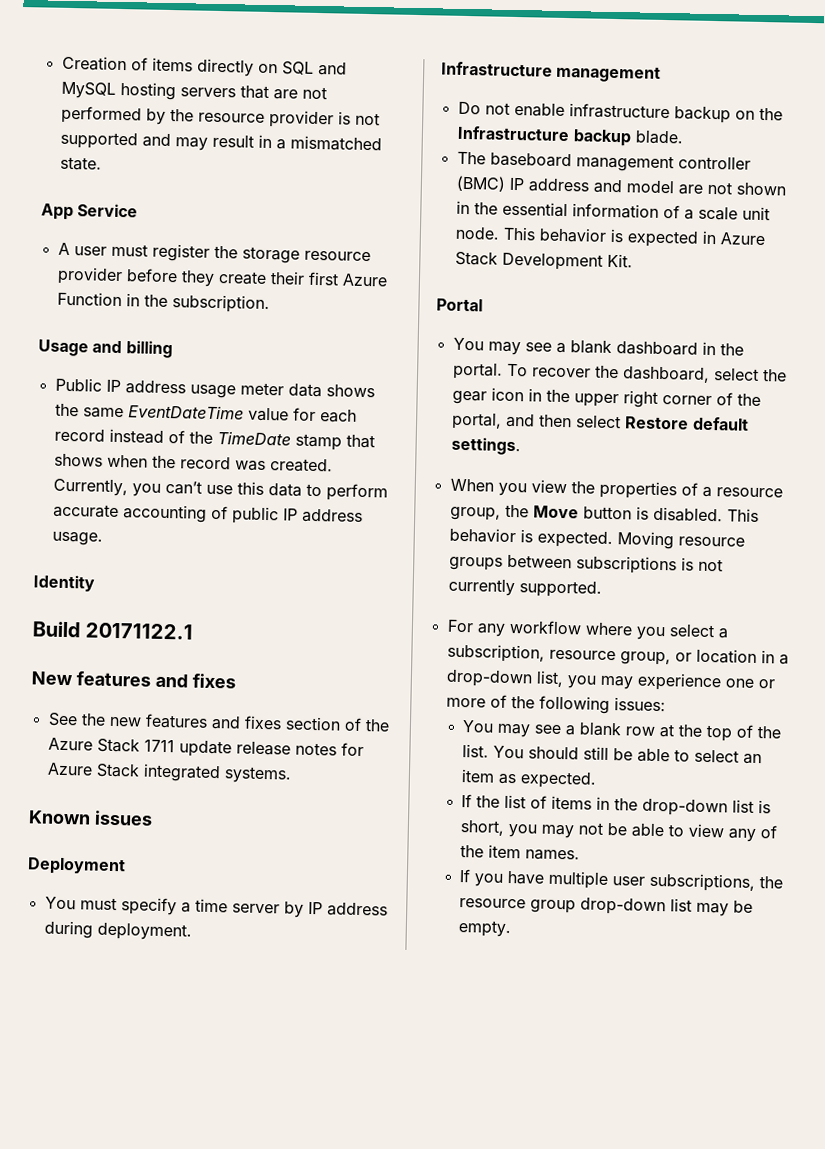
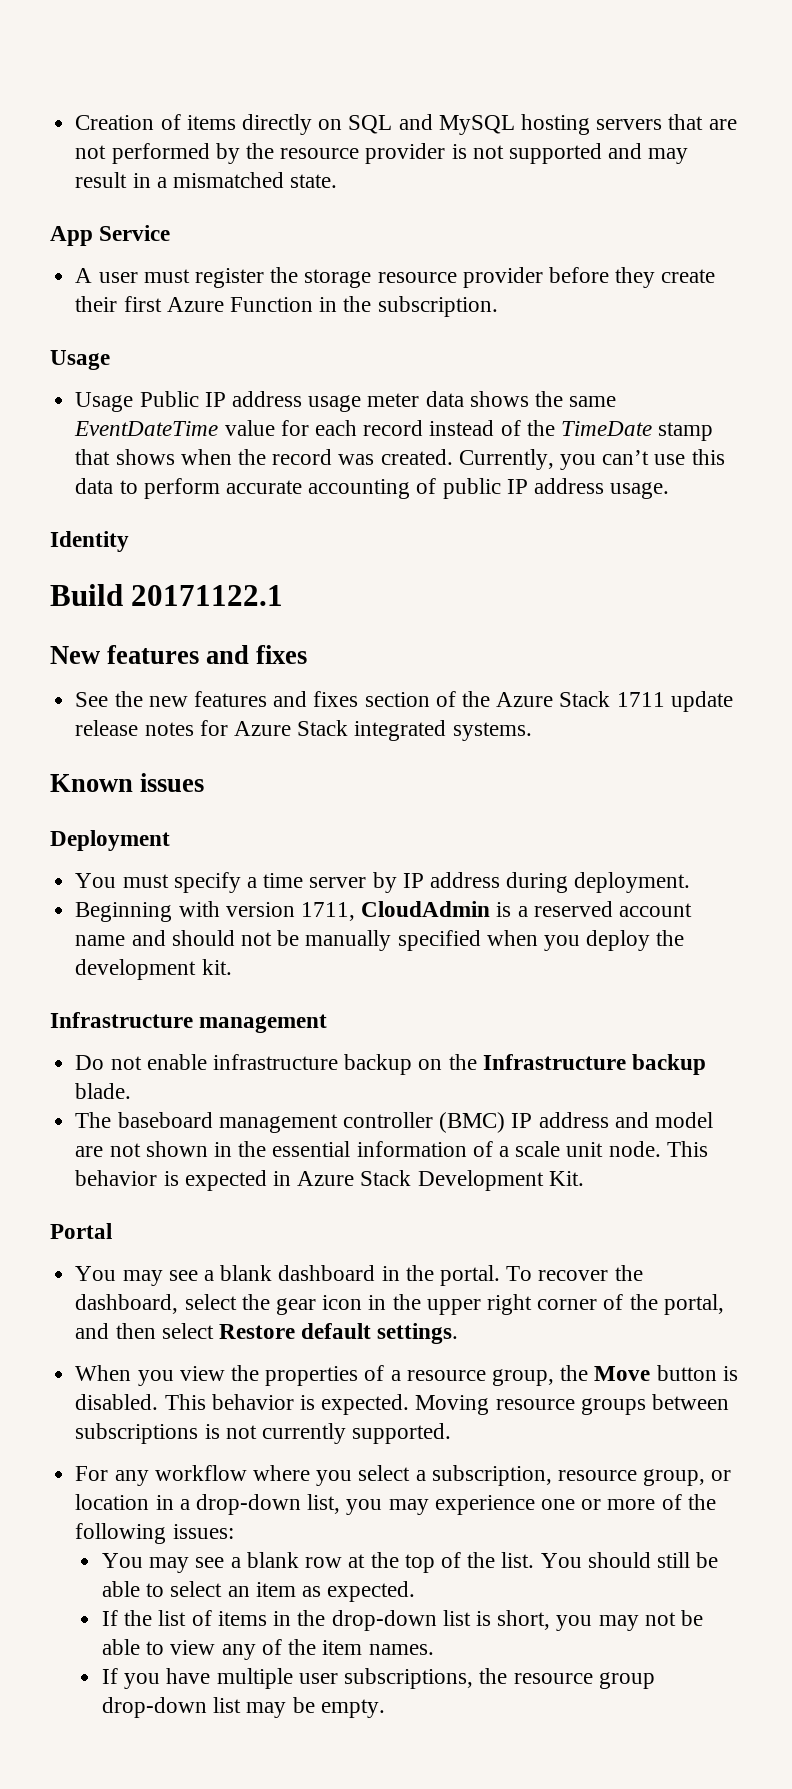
[92,340,173,359] and billing // -> [75,392,134,412] // Usage
(192, 931) none -> [75,901,692,922] [75,930,685,951] [75,959,232,980] // Beginning with version 1711, CloudAdmin is a reserved account name and should not be manually specified when you deploy the development kit.

